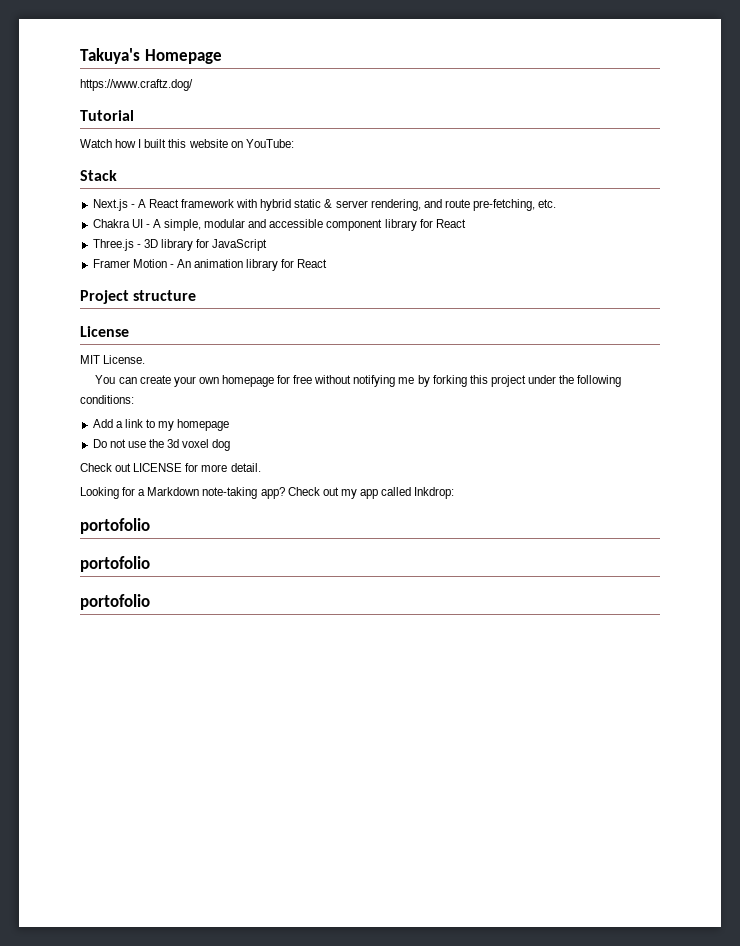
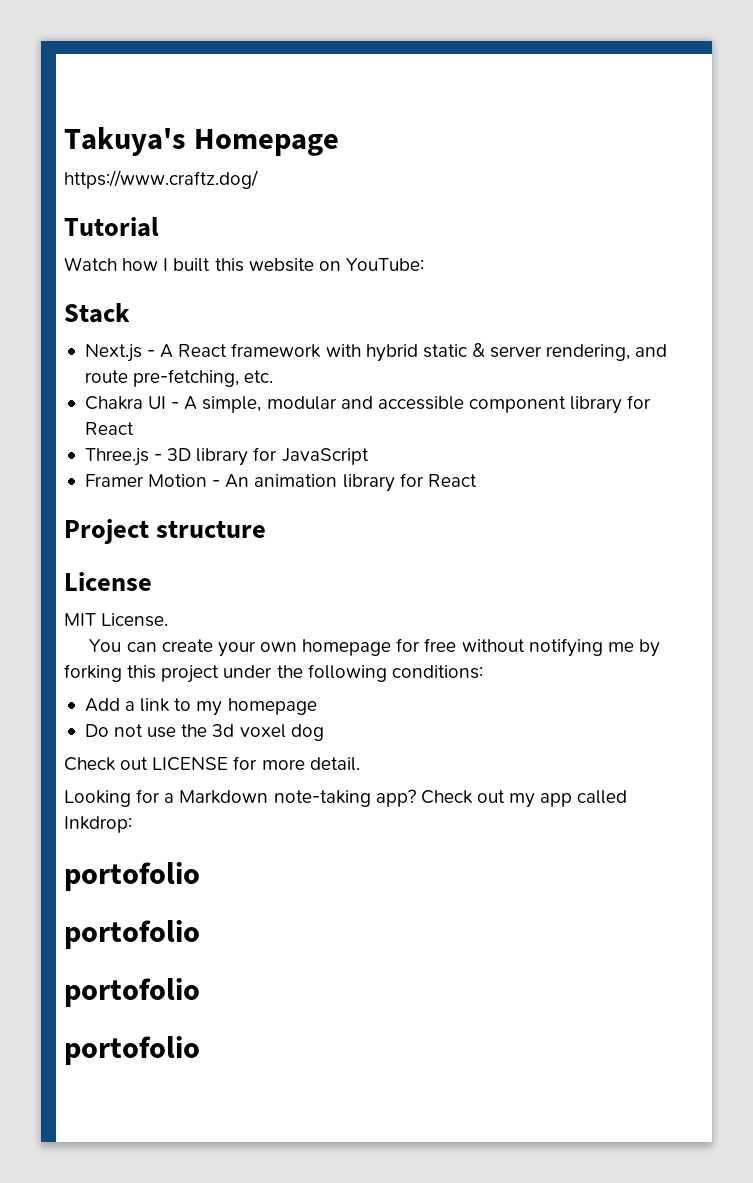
(150, 602) none -> [64,1036,200,1065] // portofolio

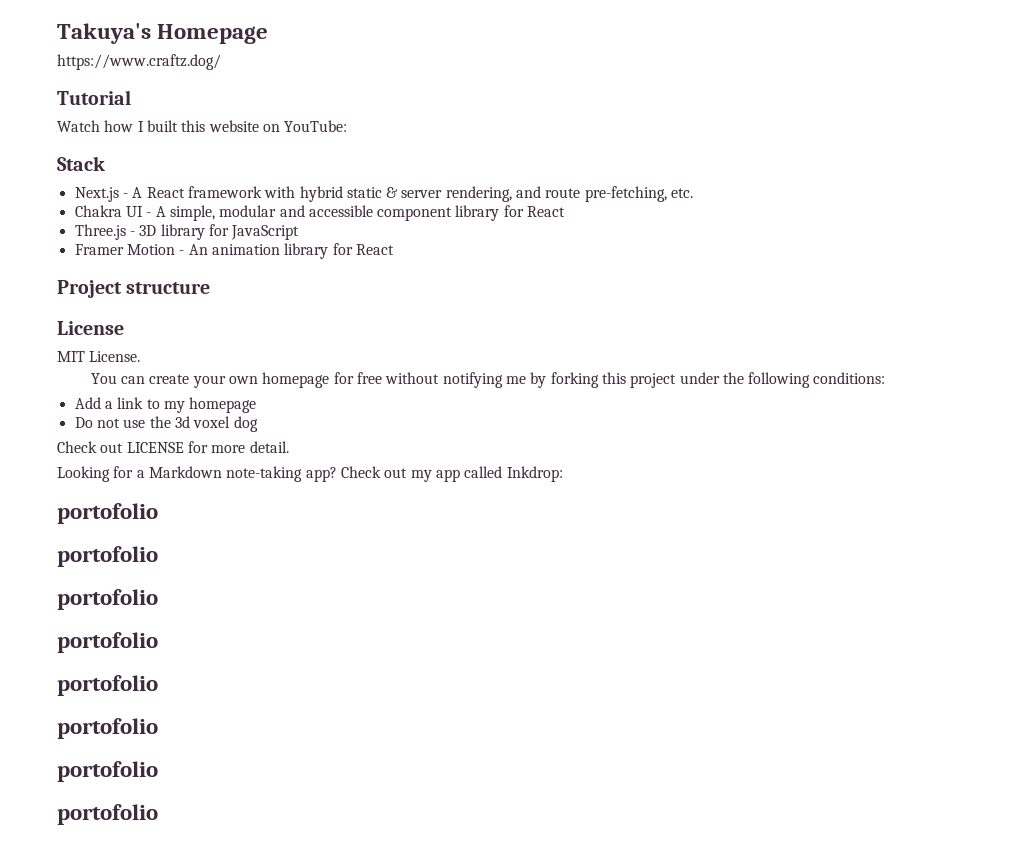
(200, 1050) none -> [57,675,158,696] [57,718,158,739] [57,761,158,782] [57,804,158,825] // portofolio // portofolio // portofolio // portofolio

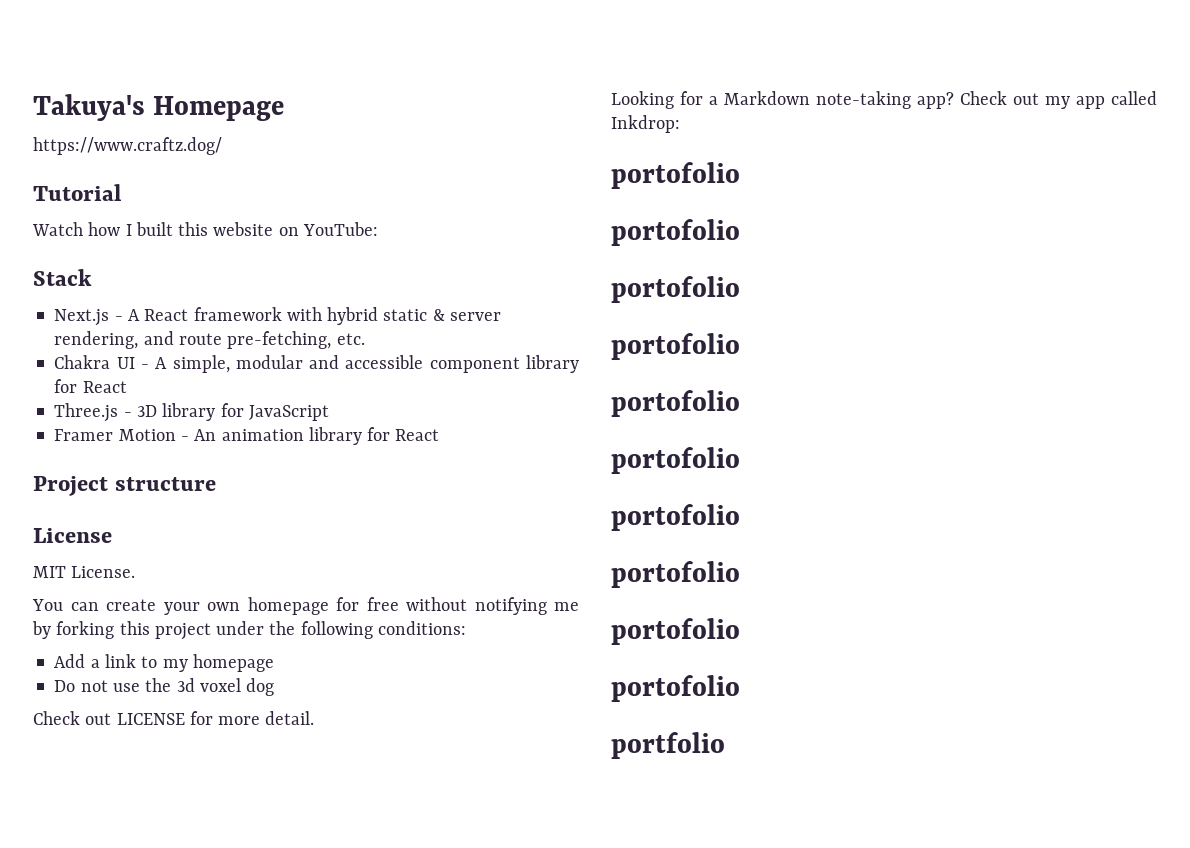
(158, 814) none -> [611,618,740,645] [611,675,740,702] [611,732,725,759] // portofolio // portofolio // portfolio

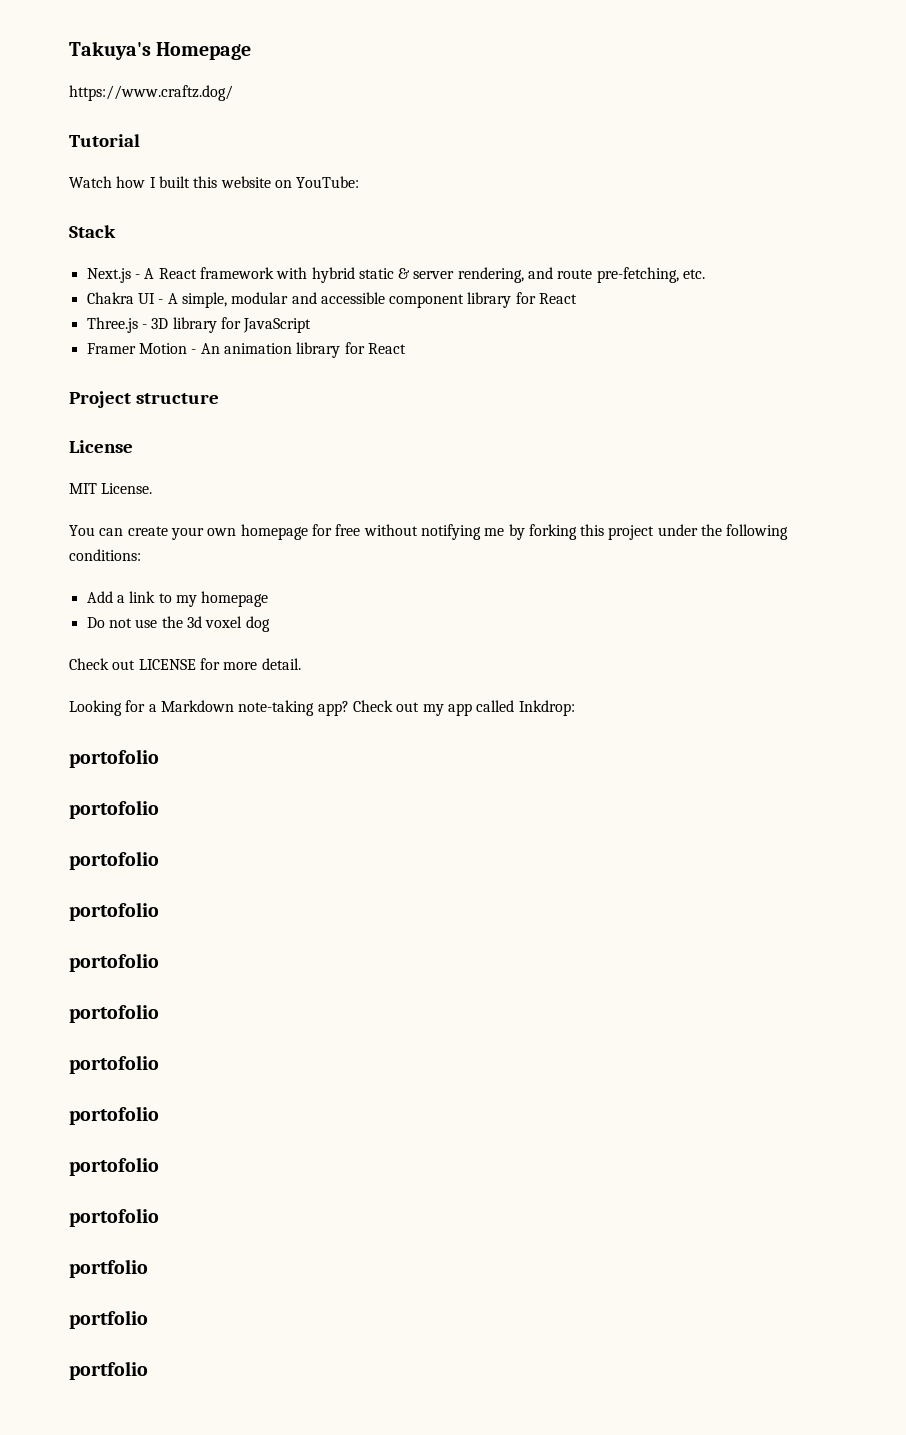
(725, 745) none -> [69,1310,148,1329] [69,1361,148,1380] // portfolio // portfolio

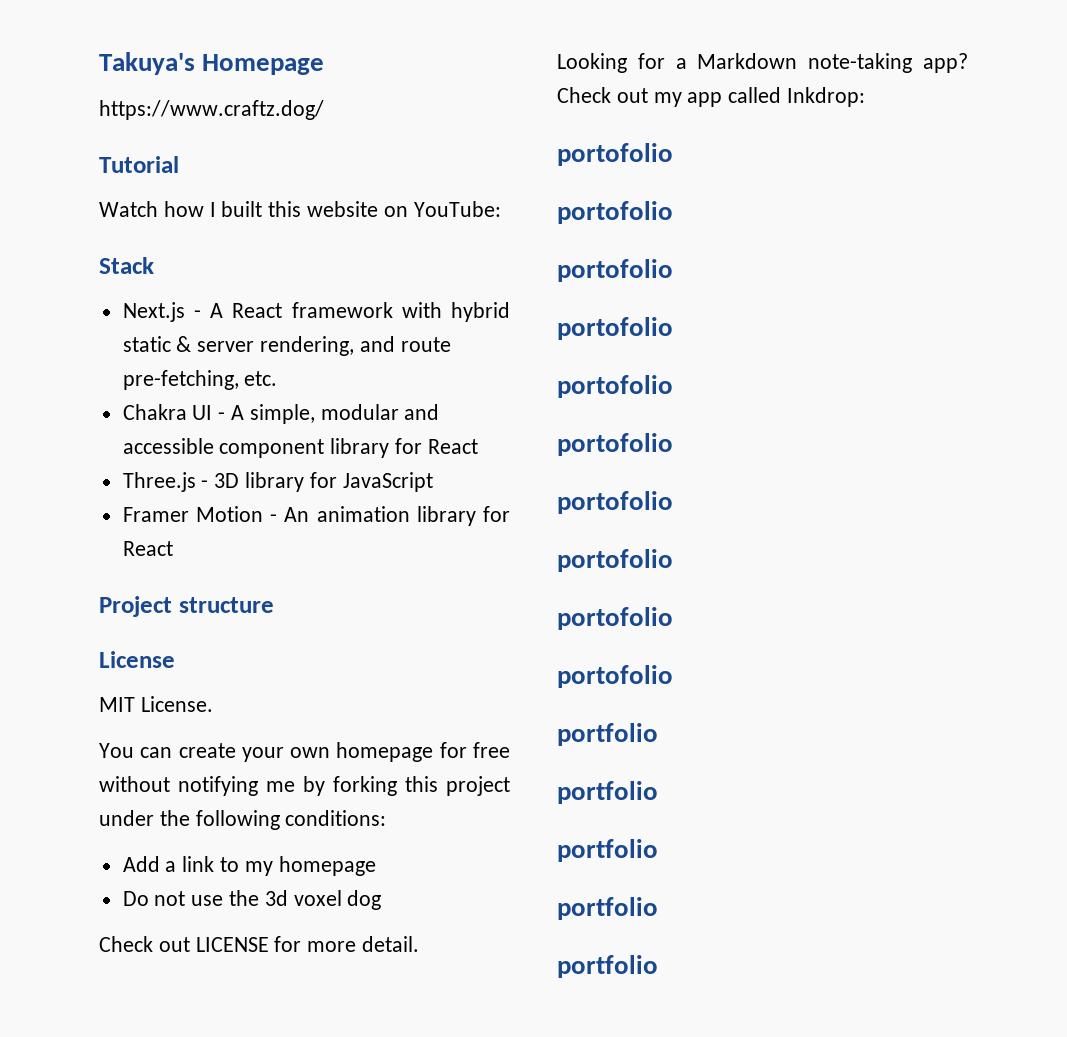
(148, 1370) none -> [557,897,658,920] [557,955,658,978] // portfolio // portfolio

